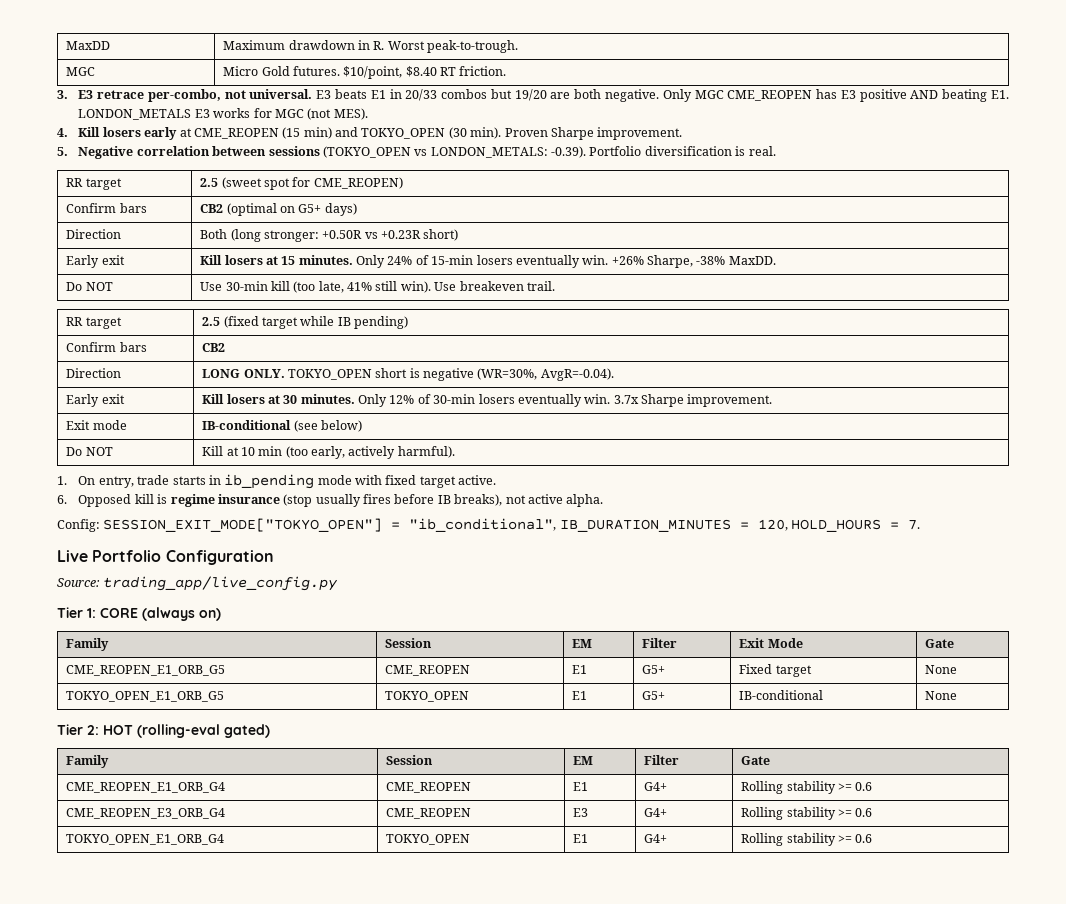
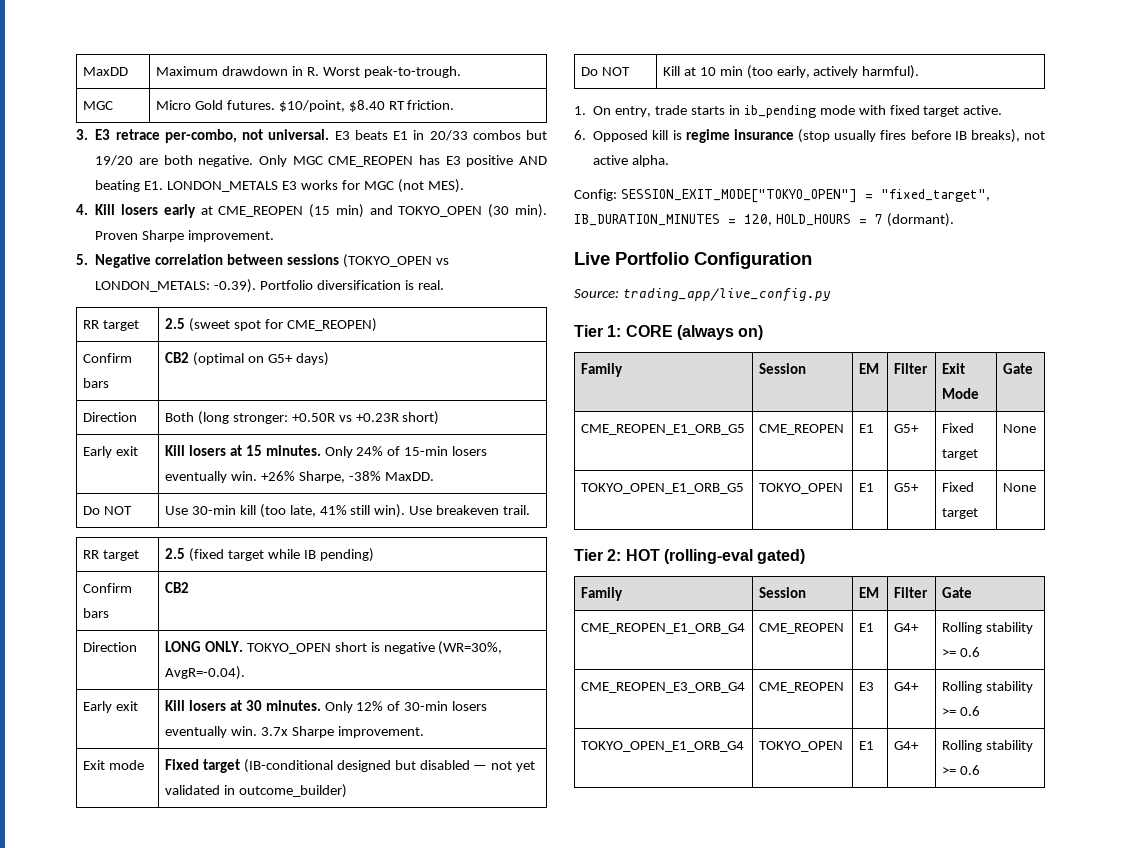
[202,420,362,432] IB-conditional (see below) -> [164,759,536,773] [164,784,347,798] Fixed target (IB-conditional designed but disabled — not yet validated in outcome_builder)
[409,518,557,532] "ib_conditional", -> [880,189,990,202] "fixed_target",
[908,520,921,530] 7. -> [874,213,954,227] 7 (dormant).
[739,690,824,700] IB-conditional -> [941,482,974,492] [941,508,978,519] Fixed target

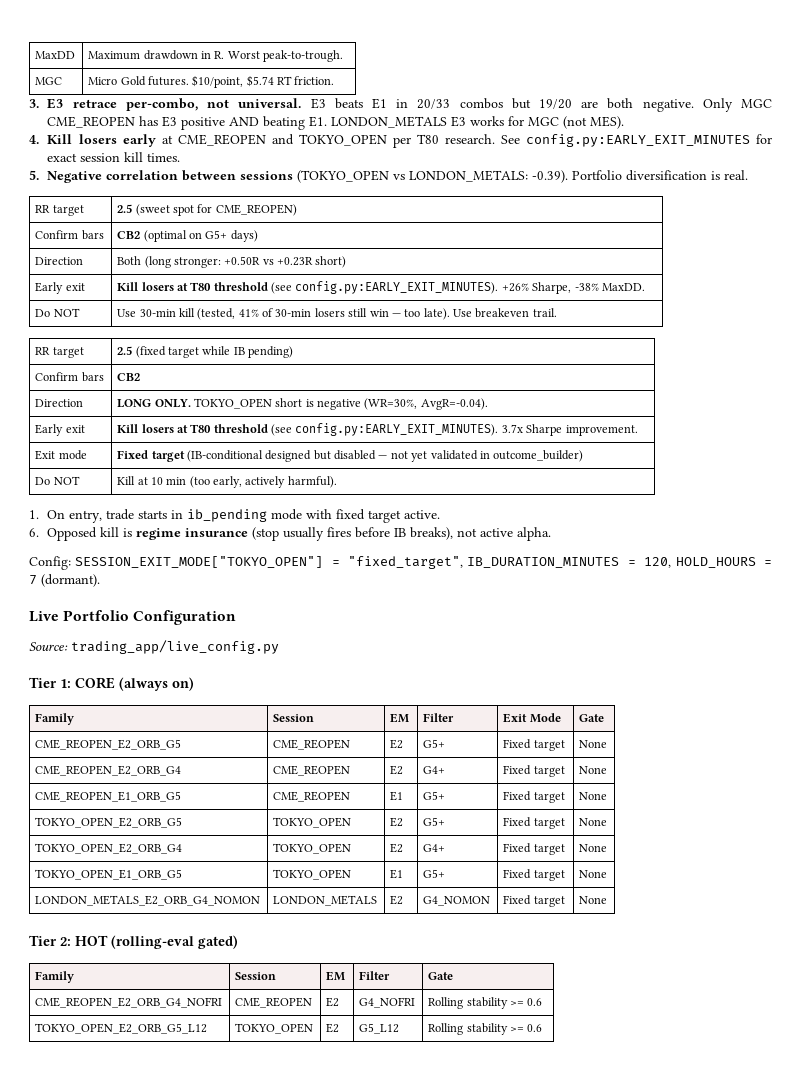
[348,100,385,112] $8.40 -> [246,75,274,87] $5.74
[309,204,547,218] [95,230,275,242] (15 min) and TOKYO_OPEN (30 min). Proven Sharpe improvement. -> [271,134,772,148] [47,152,181,162] and TOKYO_OPEN per T80 research. See config.py:EARLY_EXIT_MINUTES for exact session kill times.
[245,445,488,458] [164,471,257,483] 15 minutes. Only 24% of 15-min losers eventually win. -> [190,281,499,294] T80 threshold (see config.py:EARLY_EXIT_MINUTES).
[259,504,406,518] (too late, 41% still win). -> [197,308,450,320] (tested, 41% of 30-min losers still win — too late).
[245,700,488,713] [164,726,257,738] 30 minutes. Only 12% of 30-min losers eventually win. -> [190,423,499,436] T80 threshold (see config.py:EARLY_EXIT_MINUTES).
(1033, 368) none -> [35,739,182,750] [273,739,351,750] [390,739,404,749] [423,739,446,748] [503,739,565,751] [579,740,608,748] [35,765,182,776] [273,765,351,776] [390,765,404,775] [423,766,446,774] [503,765,565,777] [579,766,608,774] // CME_REOPEN_E2_ORB_G5 | CME_REOPEN | E2 | G5+ | Fixed target | None // CME_REOPEN_E2_ORB_G4 | CME_REOPEN | E2 | G4+ | Fixed target | None
(1036, 428) none -> [35,817,183,828] [273,817,352,828] [390,817,404,827] [423,817,446,826] [503,817,565,829] [579,818,608,826] [35,843,183,854] [273,843,352,854] [390,843,404,853] [423,844,446,852] [503,843,565,855] [579,844,608,852] // TOKYO_OPEN_E2_ORB_G5 | TOKYO_OPEN | E2 | G5+ | Fixed target | None // TOKYO_OPEN_E2_ORB_G4 | TOKYO_OPEN | E2 | G4+ | Fixed target | None
(1036, 487) none -> [35,895,261,906] [273,895,378,906] [390,895,404,905] [423,896,491,906] [503,895,565,907] [579,896,608,904] // LONDON_METALS_E2_ORB_G4_NOMON | LONDON_METALS | E2 | G4_NOMON | Fixed target | None
[580,623,745,634] [758,623,844,634] [858,623,874,632] [893,623,919,632] [941,622,1033,634] [941,647,980,657] [580,682,745,693] [758,682,844,693] [858,682,874,691] [893,682,919,691] [941,681,1033,693] [941,706,980,716] [580,741,744,752] [758,741,843,752] [858,741,874,750] [893,741,919,750] [941,740,1033,752] [941,765,980,775] CME_REOPEN_E1_ORB_G4 | CME_REOPEN | E1 | G4+ | Rolling stability >= 0.6 // CME_REOPEN_E3_ORB_G4 | CME_REOPEN | E3 | G4+ | Rolling stability >= 0.6 // TOKYO_OPEN_E1_ORB_G4 | TOKYO_OPEN | E1 | G4+ | Rolling stability >= 0.6 -> [35,997,223,1008] [235,997,313,1008] [326,997,340,1007] [359,997,416,1008] [428,997,543,1009] [35,1023,208,1034] [235,1023,314,1034] [326,1023,340,1033] [359,1023,400,1034] [428,1023,543,1035] CME_REOPEN_E2_ORB_G4_NOFRI | CME_REOPEN | E2 | G4_NOFRI | Rolling stability >= 0.6 // TOKYO_OPEN_E2_ORB_G5_L12 | TOKYO_OPEN | E2 | G5_L12 | Rolling stability >= 0.6

